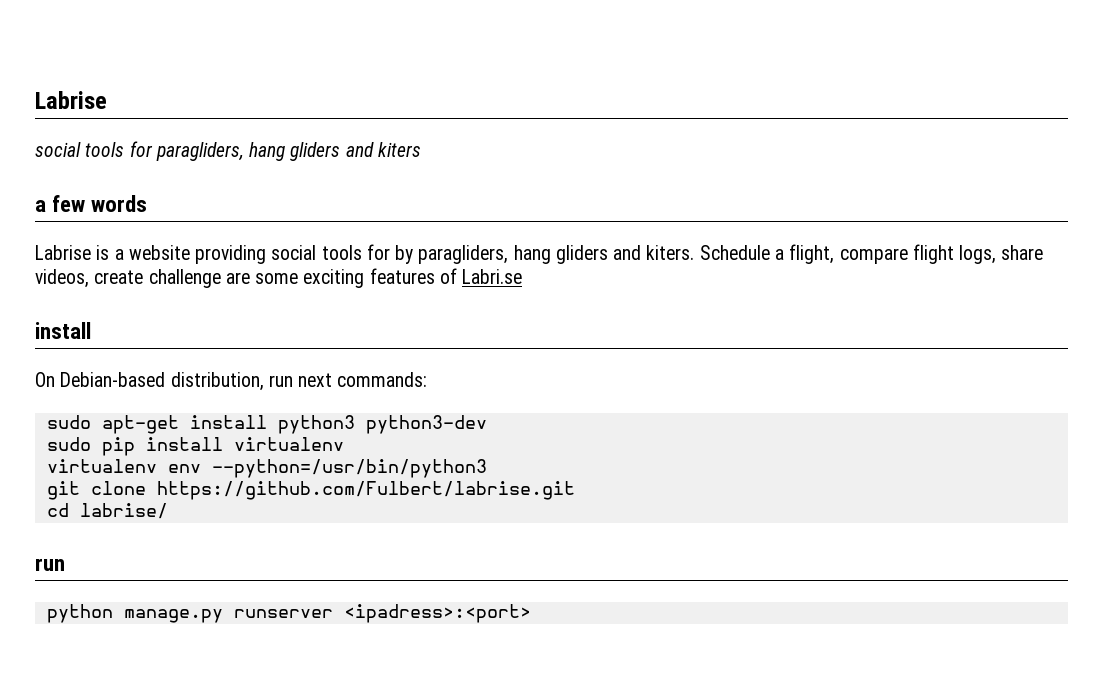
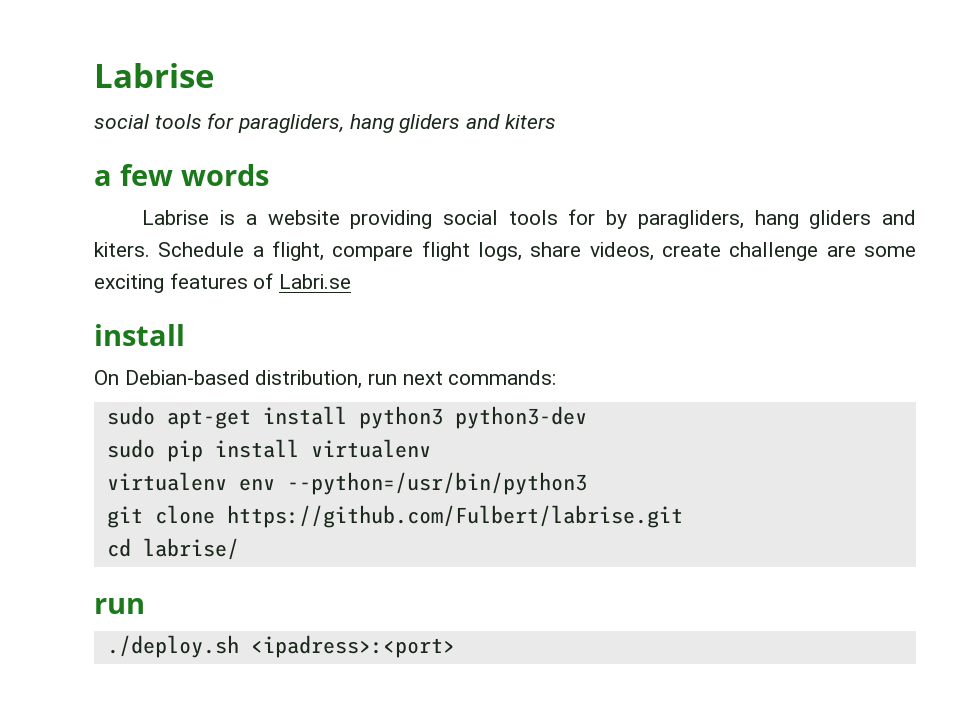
[46,604,333,623] python manage.py runserver -> [106,635,239,658] ./deploy.sh

